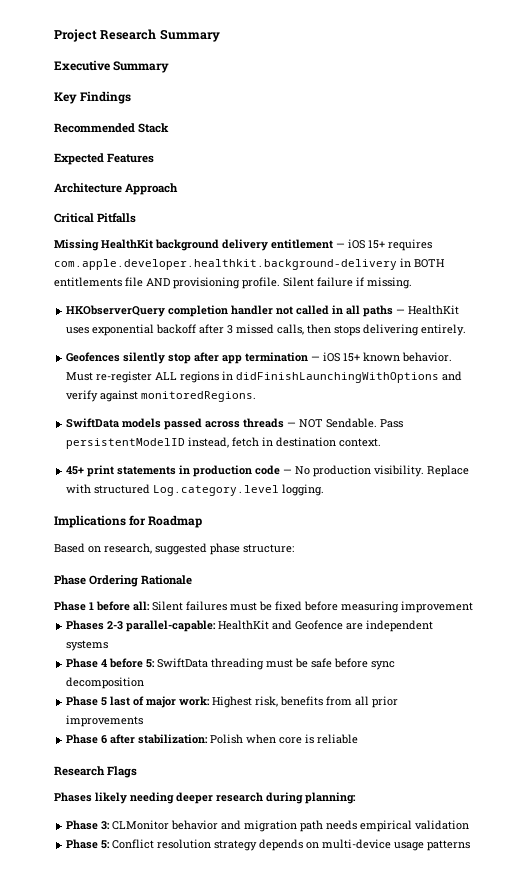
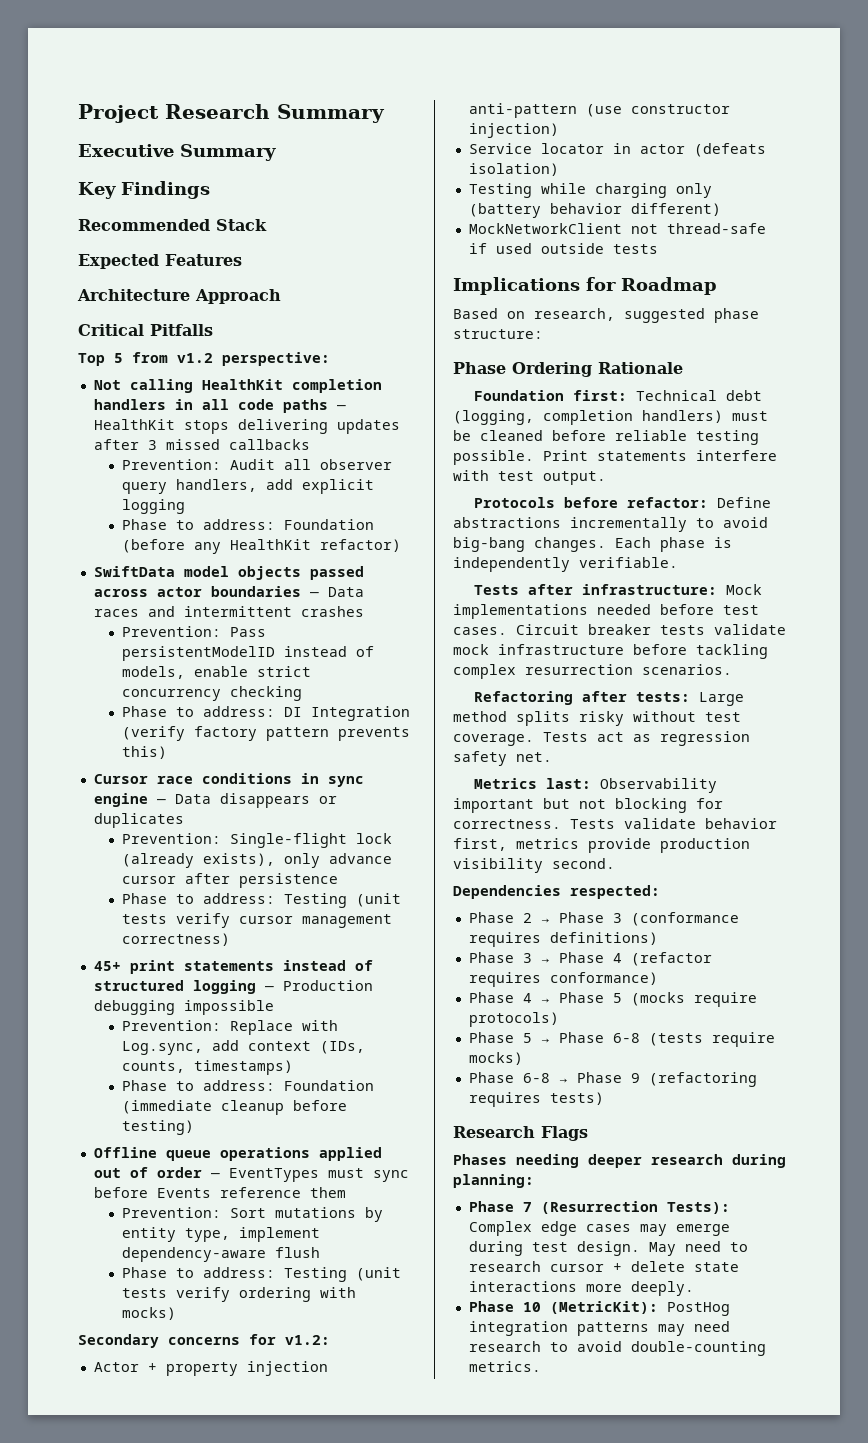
[54,239,432,251] [54,258,445,270] [54,277,412,289] [66,305,330,317] Missing HealthKit background delivery entitlement — iOS 15+ requires com.apple.developer.healthkit.background-delivery in BOTH entitlements file AND provisioning profile. Silent failure if missing. // HKObserverQuery completion handler not called -> [78,352,330,366] [93,379,382,393] [93,399,166,410] Top 5 from v1.2 perspective: // Not calling HealthKit completion handlers
(361, 310) none -> [237,399,274,410] code
[66,324,467,336] [66,352,453,364] [66,371,463,383] [66,390,257,402] [66,418,404,430] [66,437,382,449] [66,465,470,477] [66,484,325,496] uses exponential backoff after 3 missed calls, then stops delivering entirely. // Geofences silently stop after app termination — iOS 15+ known behavior. Must re-register ALL regions in didFinishLaunchingWithOptions and verify against monitoredRegions. // SwiftData models passed across threads — NOT Sendable. Pass persistentModelID instead, fetch in destination context. // 45+ print statements in production code — No production visibility. Replace with structured Log.category.level logging. -> [183,419,400,434] [93,439,310,450] [121,459,392,470] [121,479,374,494] [121,499,185,514] [121,519,374,530] [121,539,401,554] [93,566,364,580] [93,586,364,597] [93,606,364,617] [121,626,266,637] [121,646,374,661] [121,666,311,679] [121,686,302,701] [121,706,410,721] [121,726,410,741] [121,746,167,759] [93,773,364,787] [93,793,337,808] [93,813,184,828] [121,833,392,848] [121,853,392,868] [121,873,338,888] [121,893,401,908] [121,913,392,928] [121,933,230,946] [93,960,373,974] [93,980,373,994] [93,1000,274,1015] [121,1020,338,1035] [121,1040,365,1055] [121,1060,293,1075] [121,1080,374,1091] [121,1100,347,1115] [121,1120,194,1135] [93,1147,382,1161] [93,1167,409,1182] [93,1187,346,1198] [121,1207,383,1222] [121,1227,320,1242] [121,1247,320,1262] [121,1267,401,1282] [121,1287,356,1302] [121,1307,176,1320] [78,1334,330,1348] [93,1361,328,1376] [468,103,730,118] [468,123,559,138] [468,143,766,157] [468,163,559,176] [468,183,712,198] [468,203,721,218] [468,223,766,234] [468,243,658,254] stops delivering updates after 3 missed callbacks // Prevention: Audit all observer query handlers, add explicit logging // Phase to address: Foundation (before any HealthKit refactor) // SwiftData model objects passed across actor boundaries — Data races and intermittent crashes // Prevention: Pass persistentModelID instead of models, enable strict concurrency checking // Phase to address: DI Integration (verify factory pattern prevents this) // Cursor race conditions in sync engine — Data disappears or duplicates // Prevention: Single-flight lock (already exists), only advance cursor after persistence // Phase to address: Testing (unit tests verify cursor management correctness) // 45+ print statements instead of structured logging — Production debugging impossible // Prevention: Replace with Log.sync, add context (IDs, counts, timestamps) // Phase to address: Foundation (immediate cleanup before testing) // Offline queue operations applied out of order — EventTypes must sync before Events reference them // Prevention: Sort mutations by entity type, implement dependency-aware flush // Phase to address: Testing (unit tests verify ordering with mocks) // Secondary concerns for v1.2: // Actor + property injection anti-pattern (use constructor injection) // Service locator in actor (defeats isolation) // Testing while charging only (battery behavior different) // MockNetworkClient not thread-safe if used outside tests
[54,601,473,613] [66,620,434,632] [66,640,109,651] [66,658,396,670] [66,677,145,689] [66,696,399,708] [66,715,144,727] [66,734,359,744] Phase 1 before all: Silent failures must be fixed before measuring improvement // Phases 2-3 parallel-capable: HealthKit and Geofence are independent systems // Phase 4 before 5: SwiftData threading must be safe before sync decomposition // Phase 5 last of major work: Highest risk, benefits from all prior improvements // Phase 6 after stabilization: Polish when core is reliable -> [474,390,763,401] [453,410,768,425] [453,430,759,445] [453,450,777,465] [453,470,606,485] [474,497,772,508] [453,517,768,532] [453,537,732,552] [453,557,678,572] [474,584,763,595] [453,604,759,619] [453,624,786,635] [453,644,768,659] [453,664,732,679] [474,691,745,706] [453,711,741,726] [453,731,750,746] [453,751,552,766] [474,778,718,793] [453,798,723,813] [453,818,777,829] [453,838,750,853] [453,858,615,873] [453,885,660,899] [468,912,739,926] [468,932,658,947] [468,952,712,966] [468,972,658,987] [468,992,757,1007] [468,1012,559,1027] [468,1032,775,1047] [468,1052,523,1065] [468,1072,757,1087] [468,1092,604,1107] Foundation first: Technical debt (logging, completion handlers) must be cleaned before reliable testing possible. Print statements interfere with test output. // Protocols before refactor: Define abstractions incrementally to avoid big-bang changes. Each phase is independently verifiable. // Tests after infrastructure: Mock implementations needed before test cases. Circuit breaker tests validate mock infrastructure before tackling complex resurrection scenarios. // Refactoring after tests: Large method splits risky without test coverage. Tests act as regression safety net. // Metrics last: Observability important but not blocking for correctness. Tests validate behavior first, metrics provide production visibility second. // Dependencies respected: // Phase 2 → Phase 3 (conformance requires definitions) // Phase 3 → Phase 4 (refactor requires conformance) // Phase 4 → Phase 5 (mocks require protocols) // Phase 5 → Phase 6-8 (tests require mocks) // Phase 6-8 → Phase 9 (refactoring requires tests)
[95,792,127,804] likely -> (507, 1159) none
[101,820,470,832] [66,839,471,851] 3: CLMonitor behavior and migration path needs empirical validation // Phase 5: Conflict resolution strategy depends on multi-device usage patterns -> [522,1201,730,1214] [468,1221,730,1236] [468,1241,748,1256] [468,1261,739,1272] [468,1281,694,1296] [468,1301,730,1316] [468,1321,730,1336] [468,1341,766,1356] [468,1361,541,1372] 7 (Resurrection Tests): Complex edge cases may emerge during test design. May need to research cursor + delete state interactions more deeply. // Phase 10 (MetricKit): PostHog integration patterns may need research to avoid double-counting metrics.

